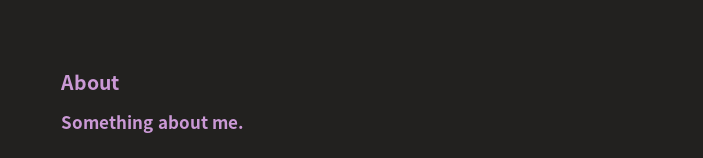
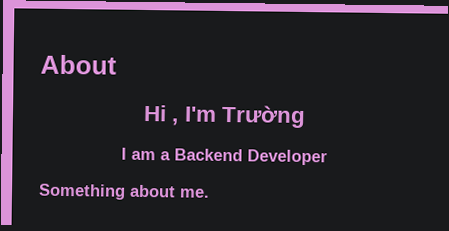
(119, 82) none -> [143,104,306,129] [121,147,328,166] // Hi , I'm Trường // I am a Backend Developer

